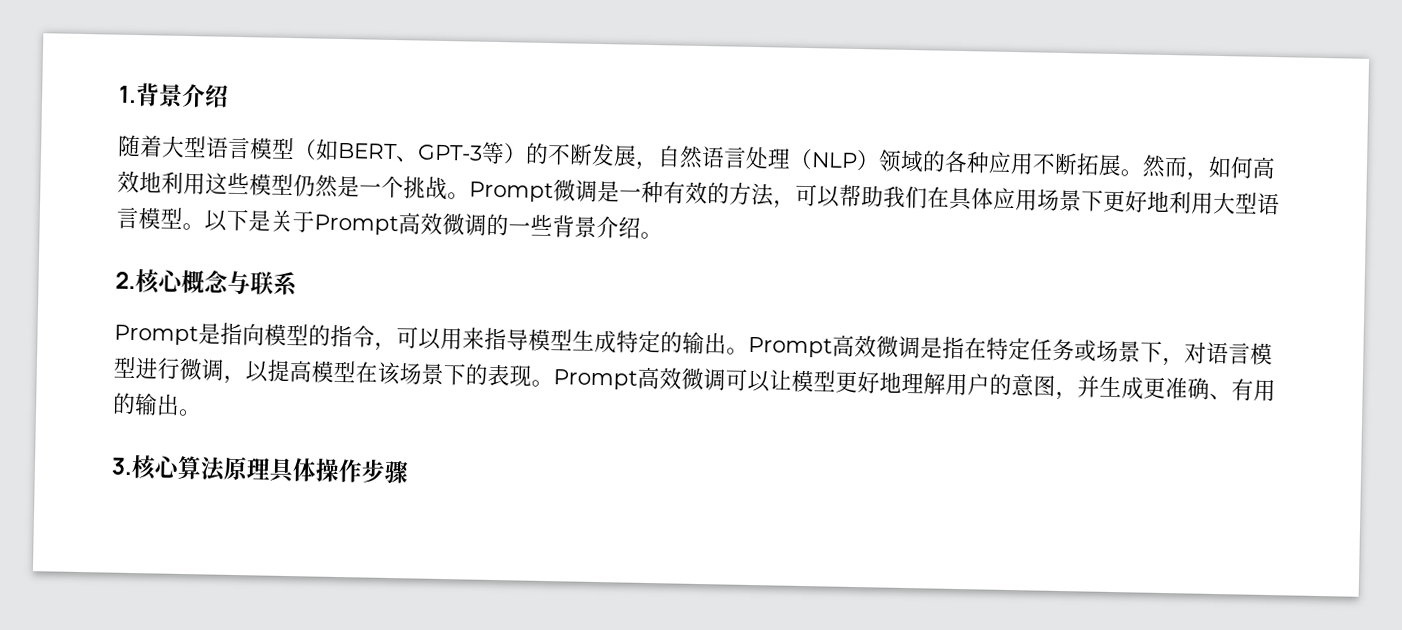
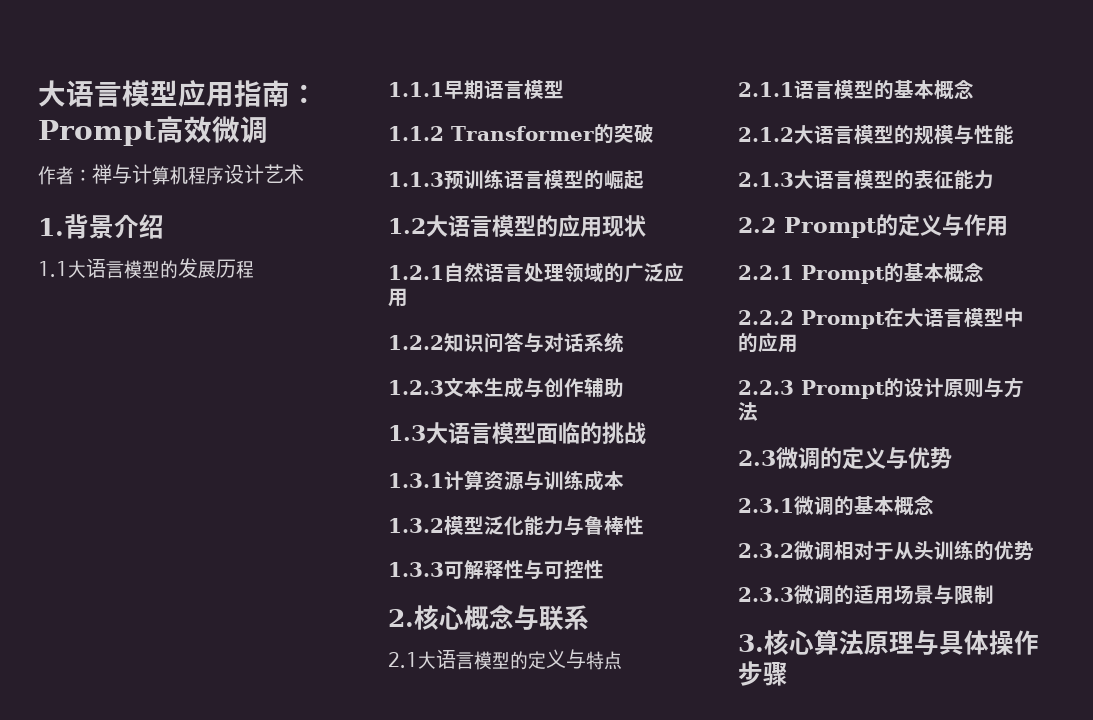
[119,83,229,108] [117,134,1276,181] [117,170,1280,216] [116,206,663,240] 1.背景介绍 // 随着大型语言模型（如BERT、GPT-3等）的不断发展，自然语言处理（NLP）领域的各种应用不断拓展。然而，如何高效地利用这些模型仍然是一个挑战。Prompt微调是一种有效的方法，可以帮助我们在具体应用场景下更好地利用大型语言模型。以下是关于Prompt高效微调的一些背景介绍。 -> [38,80,318,107] [38,116,268,146] [38,164,304,185] [38,214,164,239] [38,258,254,279] [388,79,564,100] [388,124,654,144] [388,169,644,190] [388,214,646,238] [388,262,684,283] [388,288,408,307] [388,332,624,353] [388,377,624,398] [388,422,646,445] [388,470,624,491] [388,515,644,536] [388,560,604,580] 大语言模型应用指南：Prompt高效微调 // 作者：禅与计算机程序设计艺术 // 1.背景介绍 // 1.1大语言模型的发展历程 // 1.1.1早期语言模型 // 1.1.2 Transformer的突破 // 1.1.3预训练语言模型的崛起 // 1.2大语言模型的应用现状 // 1.2.1自然语言处理领域的广泛应用 // 1.2.2知识问答与对话系统 // 1.2.3文本生成与创作辅助 // 1.3大语言模型面临的挑战 // 1.3.1计算资源与训练成本 // 1.3.2模型泛化能力与鲁棒性 // 1.3.3可解释性与可控性
[114,322,1273,367] [113,356,1276,402] [112,392,202,417] Prompt是指向模型的指令，可以用来指导模型生成特定的输出。Prompt高效微调是指在特定任务或场景下，对语言模型进行微调，以提高模型在该场景下的表现。Prompt高效微调可以让模型更好地理解用户的意图，并生成更准确、有用的输出。 -> [388,649,622,670] [738,79,974,100] [738,124,1014,145] [738,169,994,190] [738,214,1008,238] [738,262,984,284] [738,307,1024,329] [738,332,798,353] [738,377,1024,399] [738,402,758,421] [738,447,952,470] [738,495,934,516] [738,540,1034,561] [738,585,994,605] 2.1大语言模型的定义与特点 // 2.1.1语言模型的基本概念 // 2.1.2大语言模型的规模与性能 // 2.1.3大语言模型的表征能力 // 2.2 Prompt的定义与作用 // 2.2.1 Prompt的基本概念 // 2.2.2 Prompt在大语言模型中的应用 // 2.2.3 Prompt的设计原则与方法 // 2.3微调的定义与优势 // 2.3.1微调的基本概念 // 2.3.2微调相对于从头训练的优势 // 2.3.3微调的适用场景与限制
(271, 468) none -> [914,630,939,655] 与

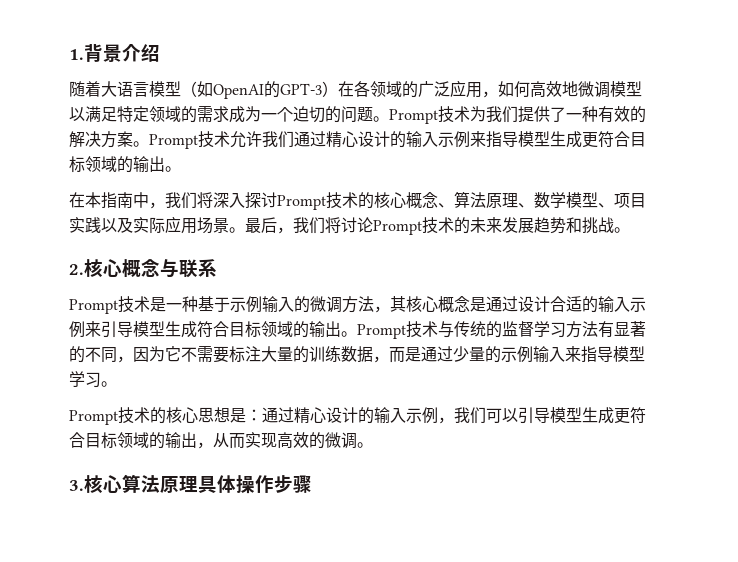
[38,80,318,107] [38,116,268,146] [38,164,304,185] 大语言模型应用指南：Prompt高效微调 // 作者：禅与计算机程序设计艺术 // -> (69, 54) none
[38,258,254,279] [388,79,564,100] [388,124,654,144] [388,169,644,190] [388,214,646,238] [388,262,684,283] [388,288,408,307] [388,332,624,353] [388,377,624,398] [388,422,646,445] [388,470,624,491] [388,515,644,536] [388,560,604,580] 1.1大语言模型的发展历程 // 1.1.1早期语言模型 // 1.1.2 Transformer的突破 // 1.1.3预训练语言模型的崛起 // 1.2大语言模型的应用现状 // 1.2.1自然语言处理领域的广泛应用 // 1.2.2知识问答与对话系统 // 1.2.3文本生成与创作辅助 // 1.3大语言模型面临的挑战 // 1.3.1计算资源与训练成本 // 1.3.2模型泛化能力与鲁棒性 // 1.3.3可解释性与可控性 -> [69,80,642,99] [69,106,646,124] [69,131,646,149] [69,156,181,173] [69,191,646,210] [69,216,630,235] 随着大语言模型（如OpenAI的GPT-3）在各领域的广泛应用，如何高效地微调模型以满足特定领域的需求成为一个迫切的问题。Prompt技术为我们提供了一种有效的解决方案。Prompt技术允许我们通过精心设计的输入示例来指导模型生成更符合目标领域的输出。 // 在本指南中，我们将深入探讨Prompt技术的核心概念、算法原理、数学模型、项目实践以及实际应用场景。最后，我们将讨论Prompt技术的未来发展趋势和挑战。
[388,649,622,670] [738,79,974,100] [738,124,1014,145] [738,169,994,190] [738,214,1008,238] [738,262,984,284] [738,307,1024,329] [738,332,798,353] [738,377,1024,399] [738,402,758,421] [738,447,952,470] [738,495,934,516] [738,540,1034,561] [738,585,994,605] 2.1大语言模型的定义与特点 // 2.1.1语言模型的基本概念 // 2.1.2大语言模型的规模与性能 // 2.1.3大语言模型的表征能力 // 2.2 Prompt的定义与作用 // 2.2.1 Prompt的基本概念 // 2.2.2 Prompt在大语言模型中的应用 // 2.2.3 Prompt的设计原则与方法 // 2.3微调的定义与优势 // 2.3.1微调的基本概念 // 2.3.2微调相对于从头训练的优势 // 2.3.3微调的适用场景与限制 -> [69,296,646,314] [69,321,646,339] [69,346,645,363] [69,371,117,388] [69,407,646,425] [69,432,373,449] Prompt技术是一种基于示例输入的微调方法，其核心概念是通过设计合适的输入示例来引导模型生成符合目标领域的输出。Prompt技术与传统的监督学习方法有显著的不同，因为它不需要标注大量的训练数据，而是通过少量的示例输入来指导模型学习。 // Prompt技术的核心思想是：通过精心设计的输入示例，我们可以引导模型生成更符合目标领域的输出，从而实现高效的微调。
[914,630,939,655] 与 -> (198, 484) none

